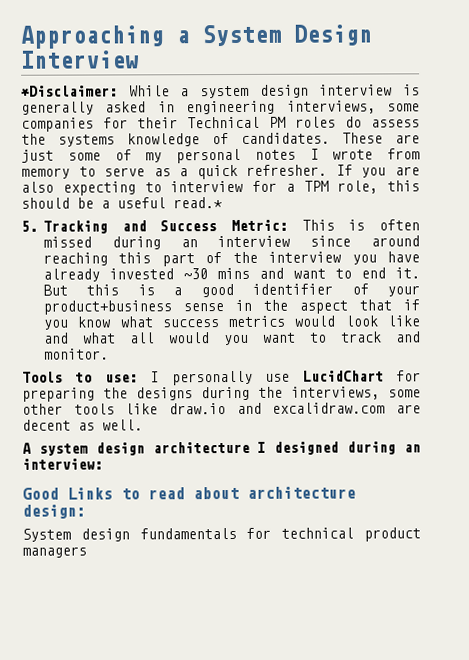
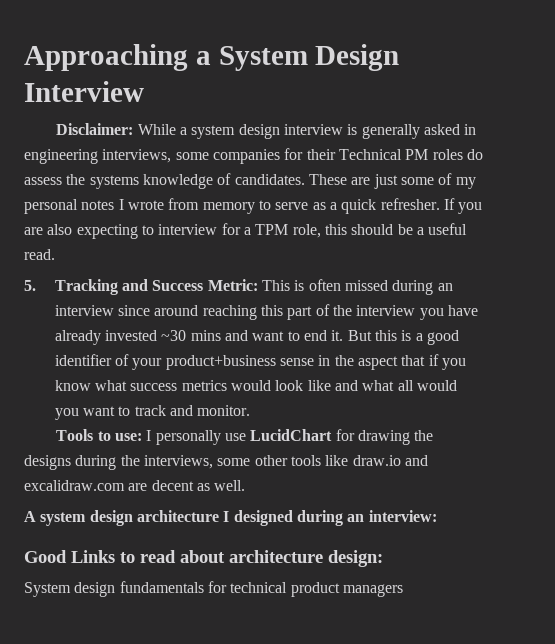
[21,85,118,97] *Disclaimer: -> [56,123,134,135] Disclaimer:
[173,197,223,209] read.* -> [24,249,55,260] read.
[22,387,95,402] preparing -> [357,430,410,445] drawing

